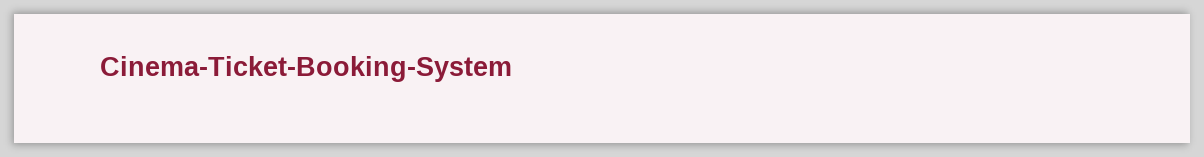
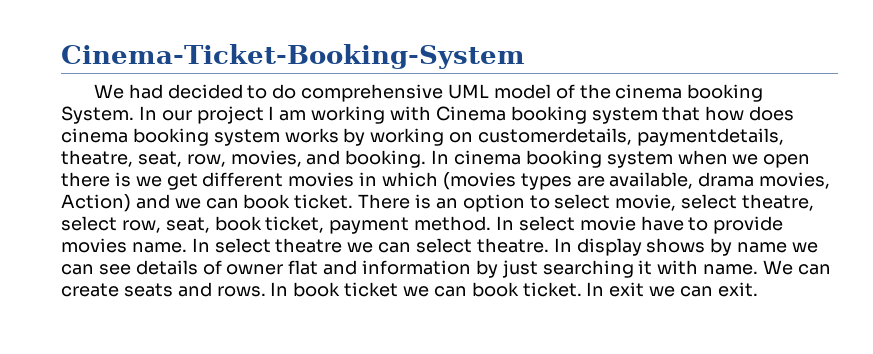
(512, 69) none -> [93,84,764,102] [61,106,795,124] [61,128,784,146] [61,150,811,168] [61,172,831,190] [61,194,815,212] [61,216,784,234] [61,238,819,256] [61,260,831,278] [61,282,758,297] // We had decided to do comprehensive UML model of the cinema booking System. In our project I am working with Cinema booking system that how does cinema booking system works by working on customerdetails, paymentdetails, theatre, seat, row, movies, and booking. In cinema booking system when we open there is we get different movies in which (movies types are available, drama movies, Action) and we can book ticket. There is an option to select movie, select theatre, select row, seat, book ticket, payment method. In select movie have to provide movies name. In select theatre we can select theatre. In display shows by name we can see details of owner flat and information by just searching it with name. We can create seats and rows. In book ticket we can book ticket. In exit we can exit.

